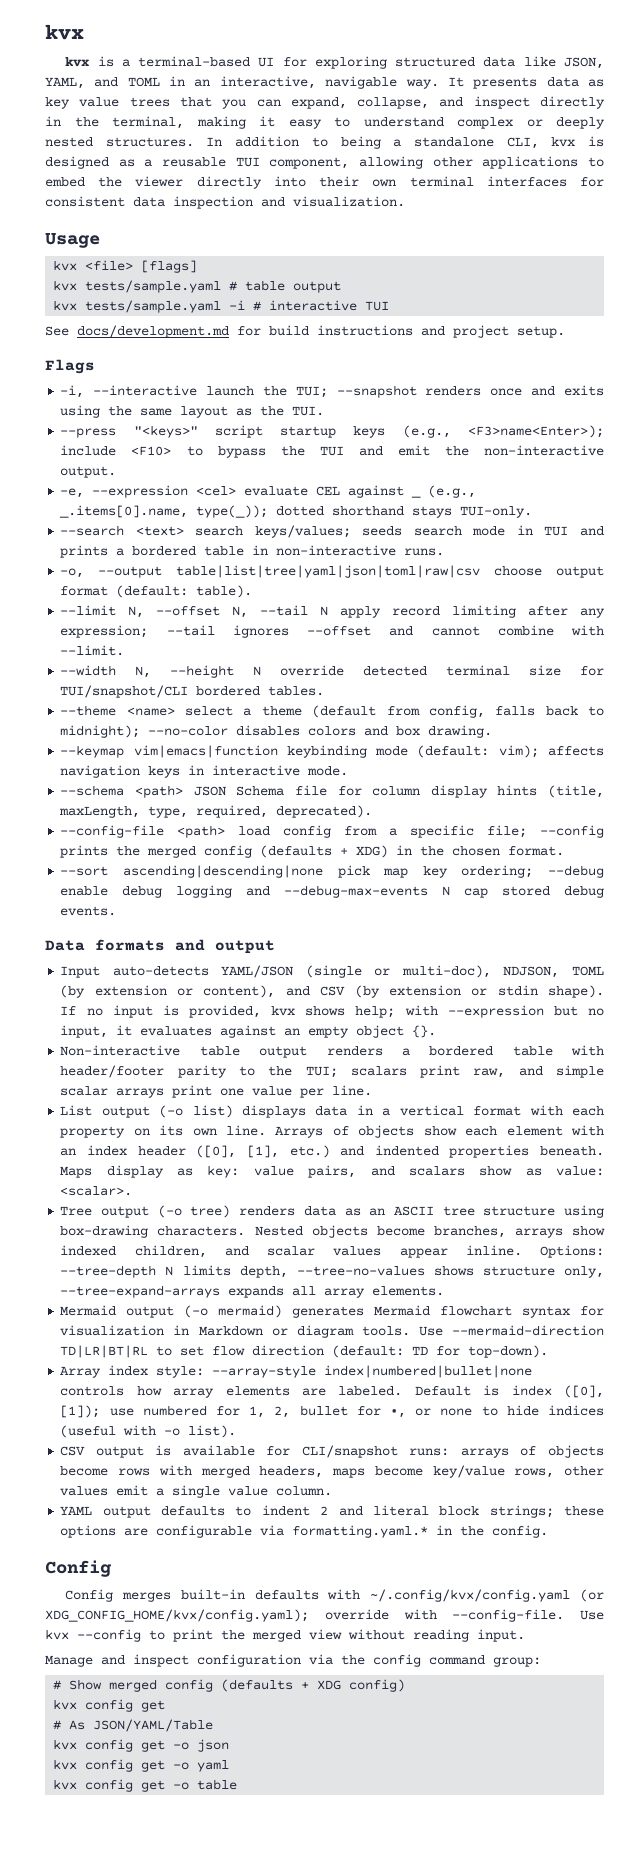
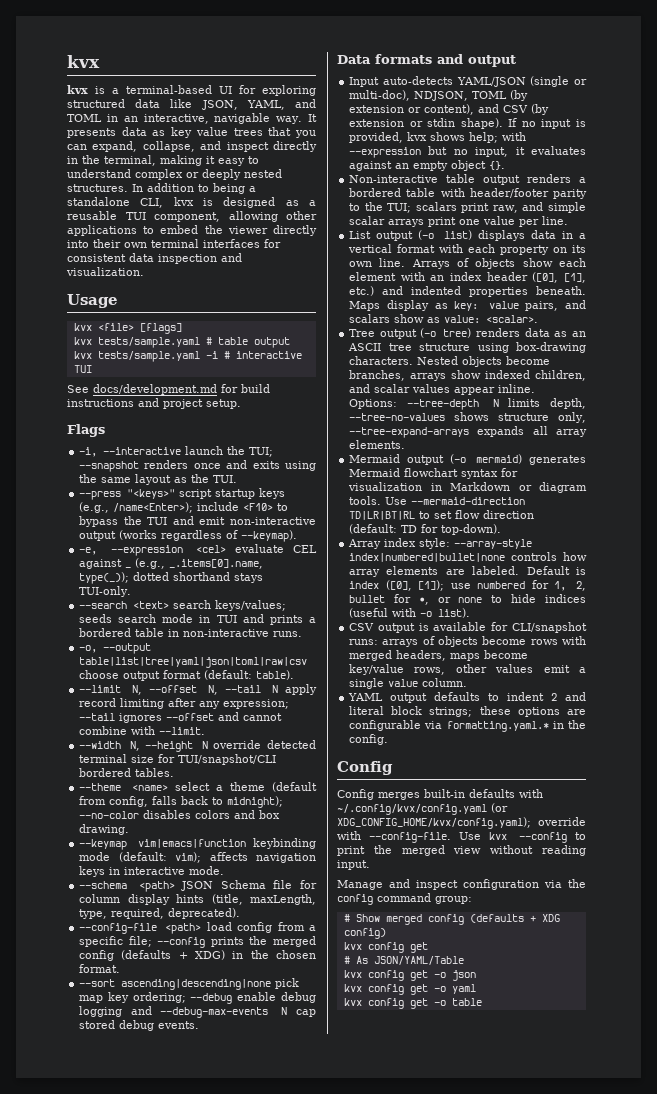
[468,425,604,438] <F3>name<Enter>); -> [113,502,194,513] /name<Enter>);
[444,445,604,456] [60,466,117,478] the non-interactive output. -> [230,517,316,525] [79,530,298,542] non-interactive output (works regardless of --keymap).

